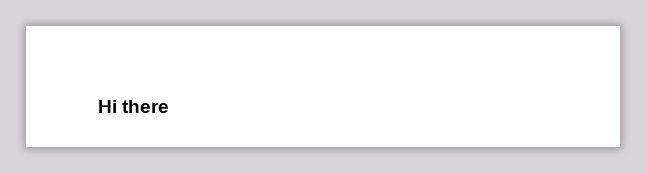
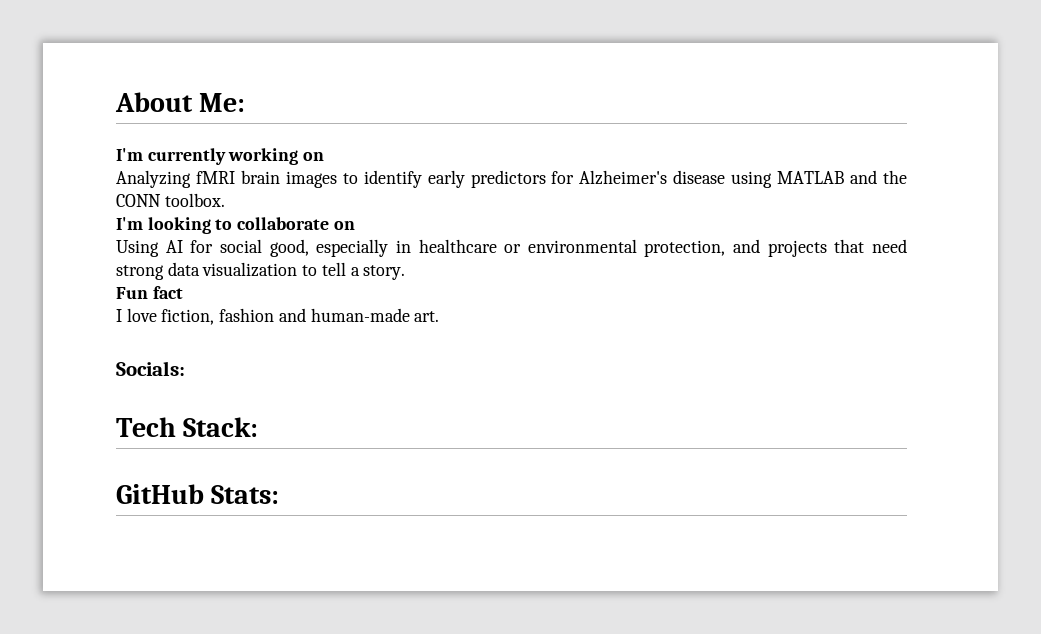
[98,100,170,113] Hi there -> [115,92,246,112] [116,148,325,165] [116,170,908,188] [116,193,225,207] [116,217,355,234] [116,239,907,257] [116,262,406,280] [116,286,183,299] [116,308,440,325] [116,361,185,376] [116,417,259,437] [116,484,280,504] About Me: // I'm currently working on // Analyzing fMRI brain images to identify early predictors for Alzheimer's disease using MATLAB and the CONN toolbox. // I'm looking to collaborate on // Using AI for social good, especially in healthcare or environmental protection, and projects that need strong data visualization to tell a story. // Fun fact // I love fiction, fashion and human-made art. // Socials: // Tech Stack: // GitHub Stats:

